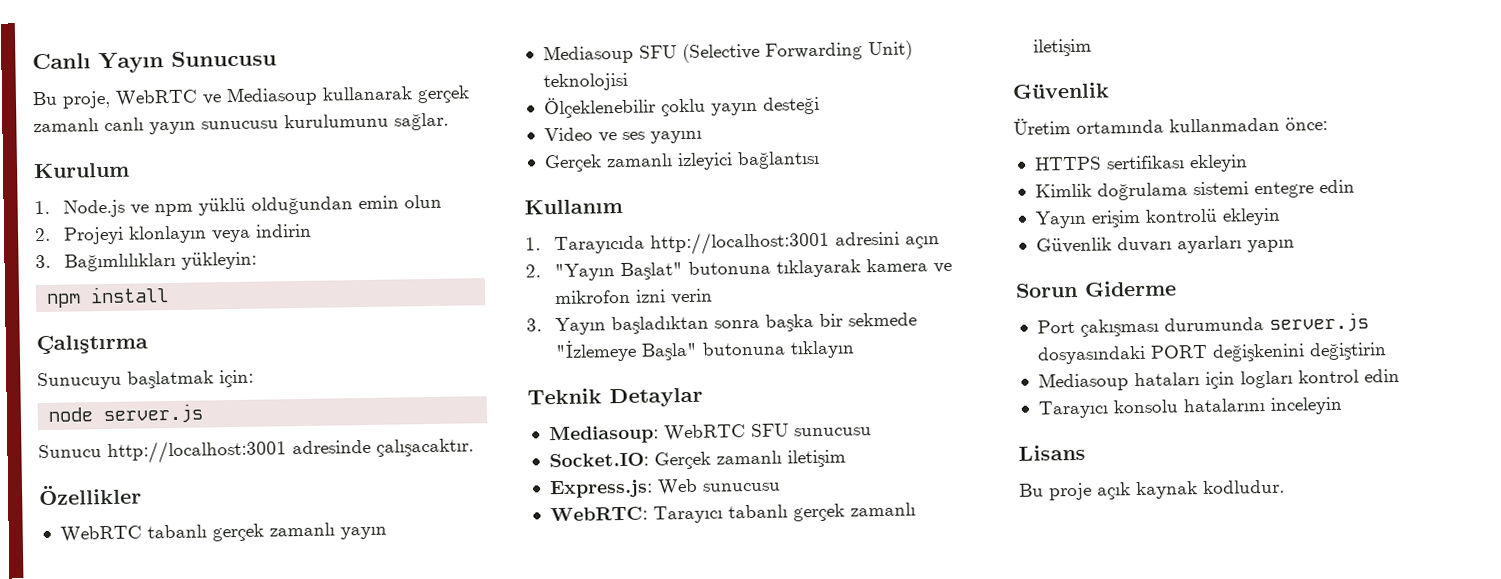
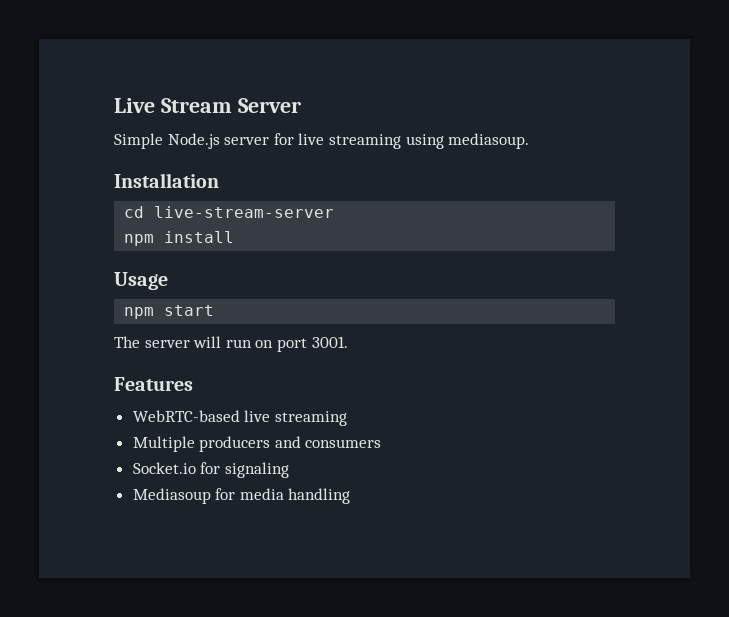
[32,50,277,74] [32,85,470,109] [33,112,449,135] [33,162,130,179] [34,194,443,218] [34,223,313,245] [35,251,258,272] [46,286,170,308] [36,334,148,355] [37,369,254,391] [48,403,205,425] [38,438,474,465] [38,484,142,506] [59,522,387,543] [542,40,913,65] [542,72,628,92] [543,96,820,119] [543,127,702,144] [543,150,820,173] [524,198,623,215] [525,230,941,256] [525,258,953,282] [555,288,714,305] [526,312,918,336] [555,339,856,363] [527,387,703,408] [548,423,872,445] [548,449,846,470] [548,478,781,499] [549,502,916,524] [1032,38,1092,57] [1012,82,1110,99] [1013,117,1328,135] [1033,154,1248,173] [1034,179,1355,201] [1034,207,1281,229] [1035,235,1295,254] [1015,280,1177,298] [1036,312,1369,337] [1036,342,1387,365] [1037,368,1400,392] [1037,396,1343,419] [1018,444,1086,461] [1019,479,1285,501] Canlı Yayın Sunucusu // Bu proje, WebRTC ve Mediasoup kullanarak gerçek zamanlı canlı yayın sunucusu kurulumunu sağlar. // Kurulum // 1. Node.js ve npm yüklü olduğundan emin olun // 2. Projeyi klonlayın veya indirin // 3. Bağımlılıkları yükleyin: // npm install // Çalıştırma // Sunucuyu başlatmak için: // node server.js // Sunucu http://localhost:3001 adresinde çalışacaktır. // Özellikler // WebRTC tabanlı gerçek zamanlı yayın // Mediasoup SFU (Selective Forwarding Unit) teknolojisi // Ölçeklenebilir çoklu yayın desteği // Video ve ses yayını // Gerçek zamanlı izleyici bağlantısı // Kullanım // 1. Tarayıcıda http://localhost:3001 adresini açın // 2. "Yayın Başlat" butonuna tıklayarak kamera ve mikrofon izni verin // 3. Yayın başladıktan sonra başka bir sekmede "İzlemeye Başla" butonuna tıklayın // Teknik Detaylar // Mediasoup: WebRTC SFU sunucusu // Socket.IO: Gerçek zamanlı iletişim // Express.js: Web sunucusu // WebRTC: Tarayıcı tabanlı gerçek zamanlı iletişim // Güvenlik // Üretim ortamında kullanmadan önce: // HTTPS sertifikası ekleyin // Kimlik doğrulama sistemi entegre edin // Yayın erişim kontrolü ekleyin // Güvenlik duvarı ayarları yapın // Sorun Giderme // Port çakışması durumunda server.js dosyasındaki PORT değişkenini değiştirin // Mediasoup hataları için logları kontrol edin // Tarayıcı konsolu hatalarını inceleyin // Lisans // Bu proje açık kaynak kodludur. -> [114,98,301,113] [114,133,530,149] [114,173,219,188] [124,206,335,218] [124,231,235,246] [114,272,168,290] [124,305,215,319] [114,336,348,352] [114,377,193,391] [132,410,347,426] [132,436,382,452] [132,462,289,478] [132,488,351,504] Live Stream Server // Simple Node.js server for live streaming using mediasoup. // Installation // cd live-stream-server // npm install // Usage // npm start // The server will run on port 3001. // Features // WebRTC-based live streaming // Multiple producers and consumers // Socket.io for signaling // Mediasoup for media handling

